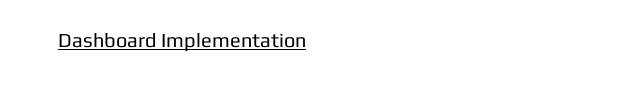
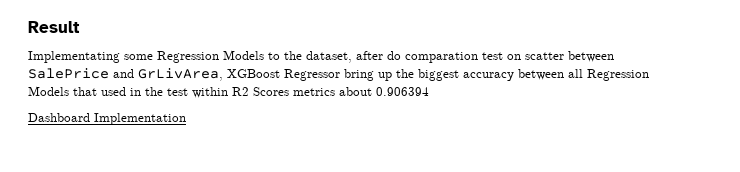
(58, 40) none -> [28,21,80,33] [28,50,614,63] [28,68,649,81] [28,86,429,98] Result // Implementating some Regression Models to the dataset, after do comparation test on scatter between SalePrice and GrLivArea, XGBoost Regressor bring up the biggest accuracy between all Regression Models that used in the test within R2 Scores metrics about 0.906394 //

